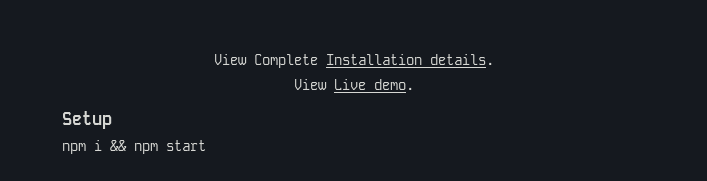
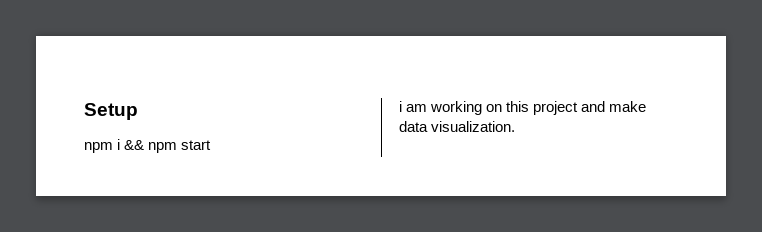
[213,54,494,68] [293,79,414,90] View Complete Installation details. // View Live demo. // -> (84, 111) none
(206, 145) none -> [399,101,647,115] [399,121,516,132] // i am working on this project and make data visualization.

